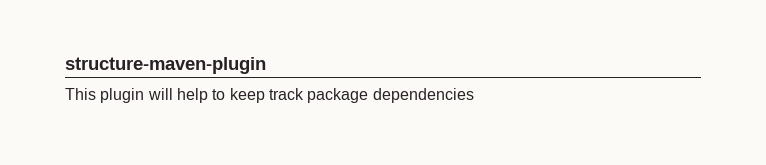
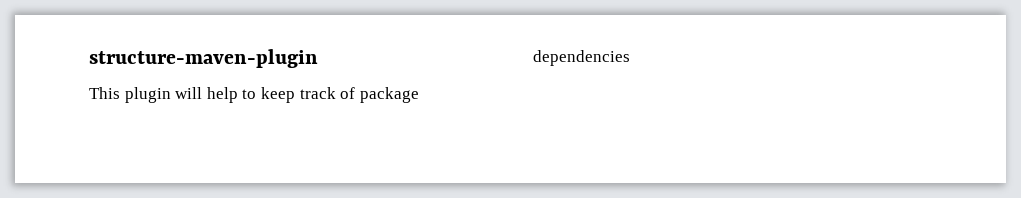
(304, 94) none -> [340,87,356,99] of

